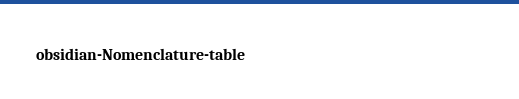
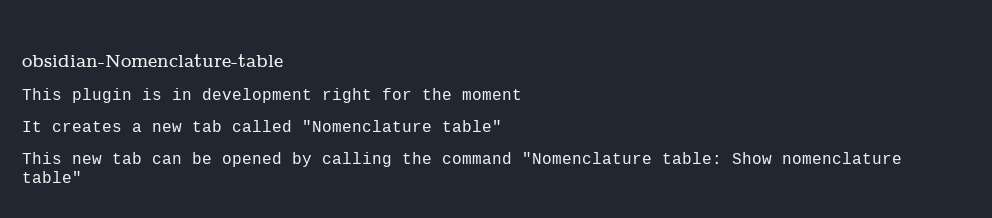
(245, 54) none -> [22,88,522,103] [22,120,502,132] [22,152,902,167] [22,171,82,183] // This plugin is in development right for the moment // It creates a new tab called "Nomenclature table" // This new tab can be opened by calling the command "Nomenclature table: Show nomenclature table"

